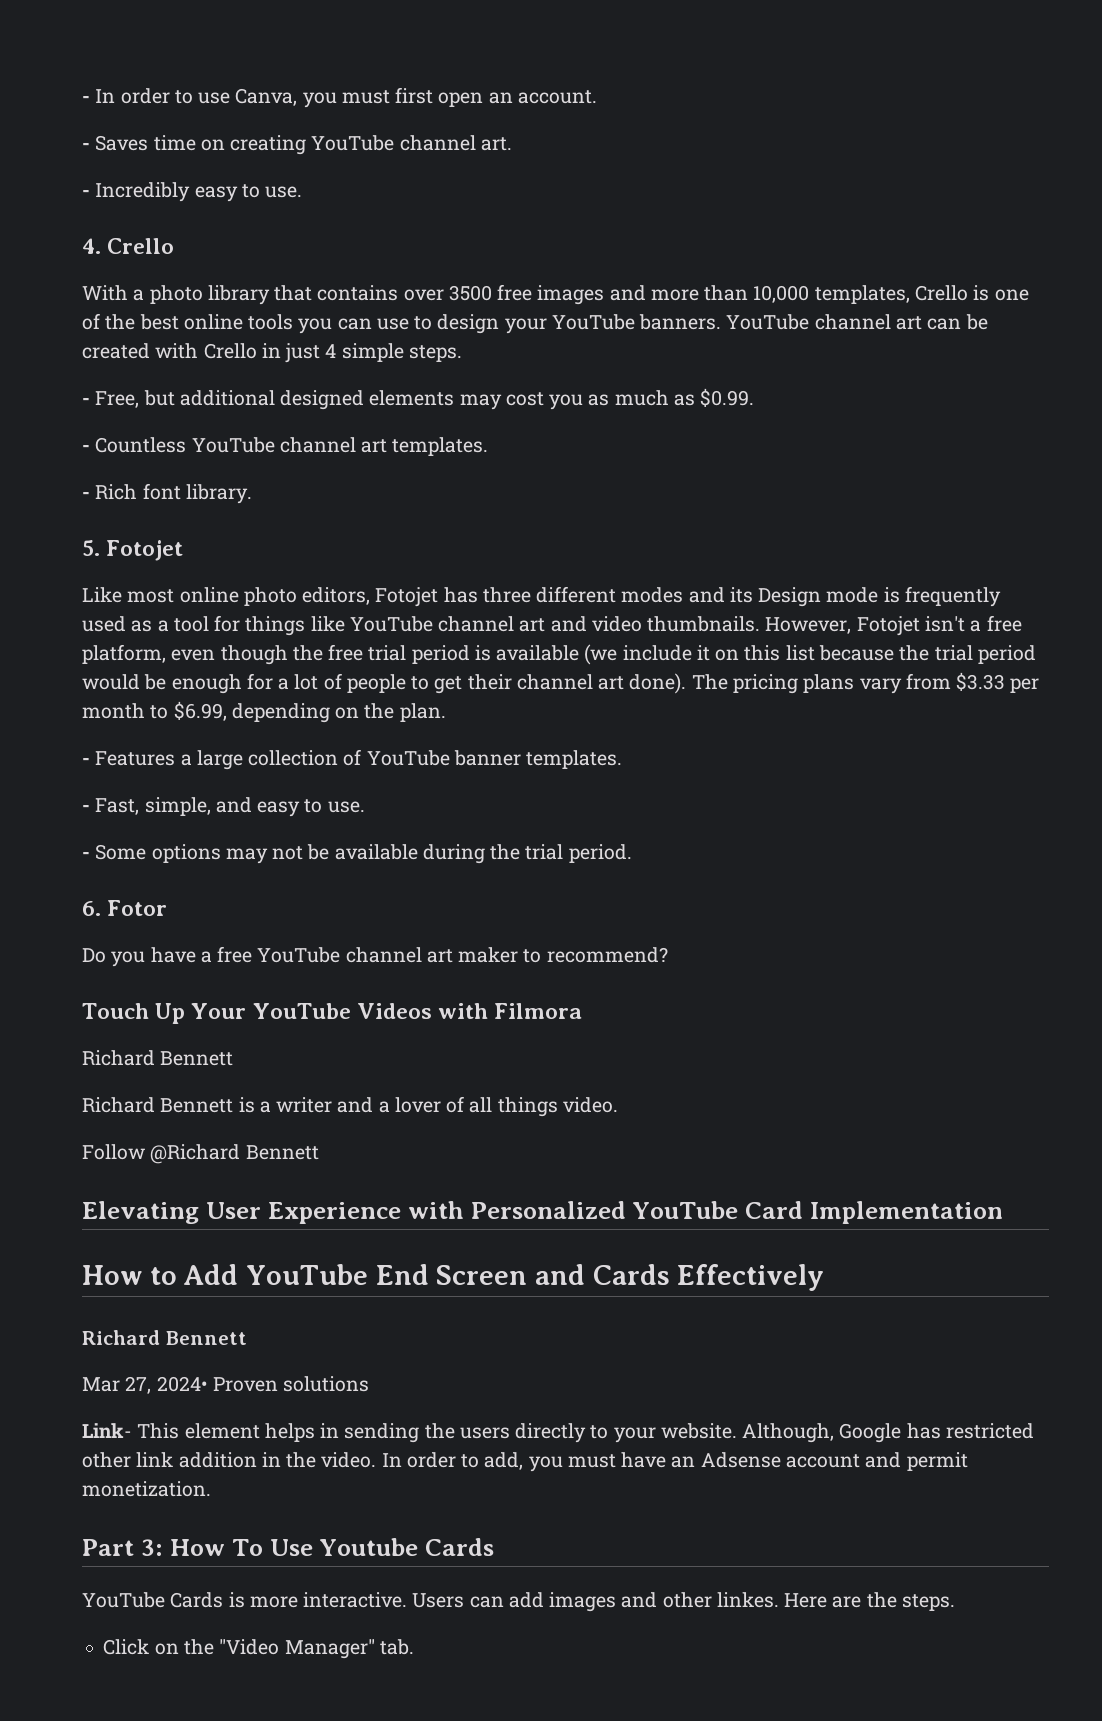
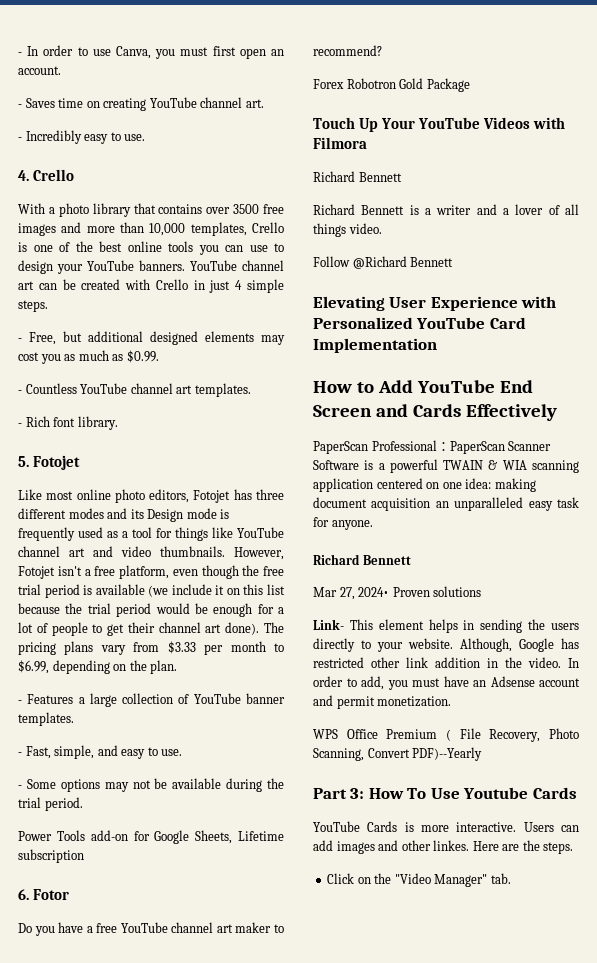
(632, 853) none -> [18,830,284,844] [18,849,84,863] // Power Tools add-on for Google Sheets, Lifetime subscription
(668, 955) none -> [313,78,470,92] // Forex Robotron Gold Package
(825, 1277) none -> [313,440,552,454] [313,459,579,473] [313,478,536,492] [313,497,579,511] [313,517,373,530] // PaperScan Professional：PaperScan Scanner Software is a powerful TWAIN & WIA scanning application centered on one idea: making document acquisition an unparalleled easy task for anyone.
(211, 1489) none -> [313,728,579,742] [313,747,483,761] // WPS Office Premium ( File Recovery, Photo Scanning, Convert PDF)--Yearly

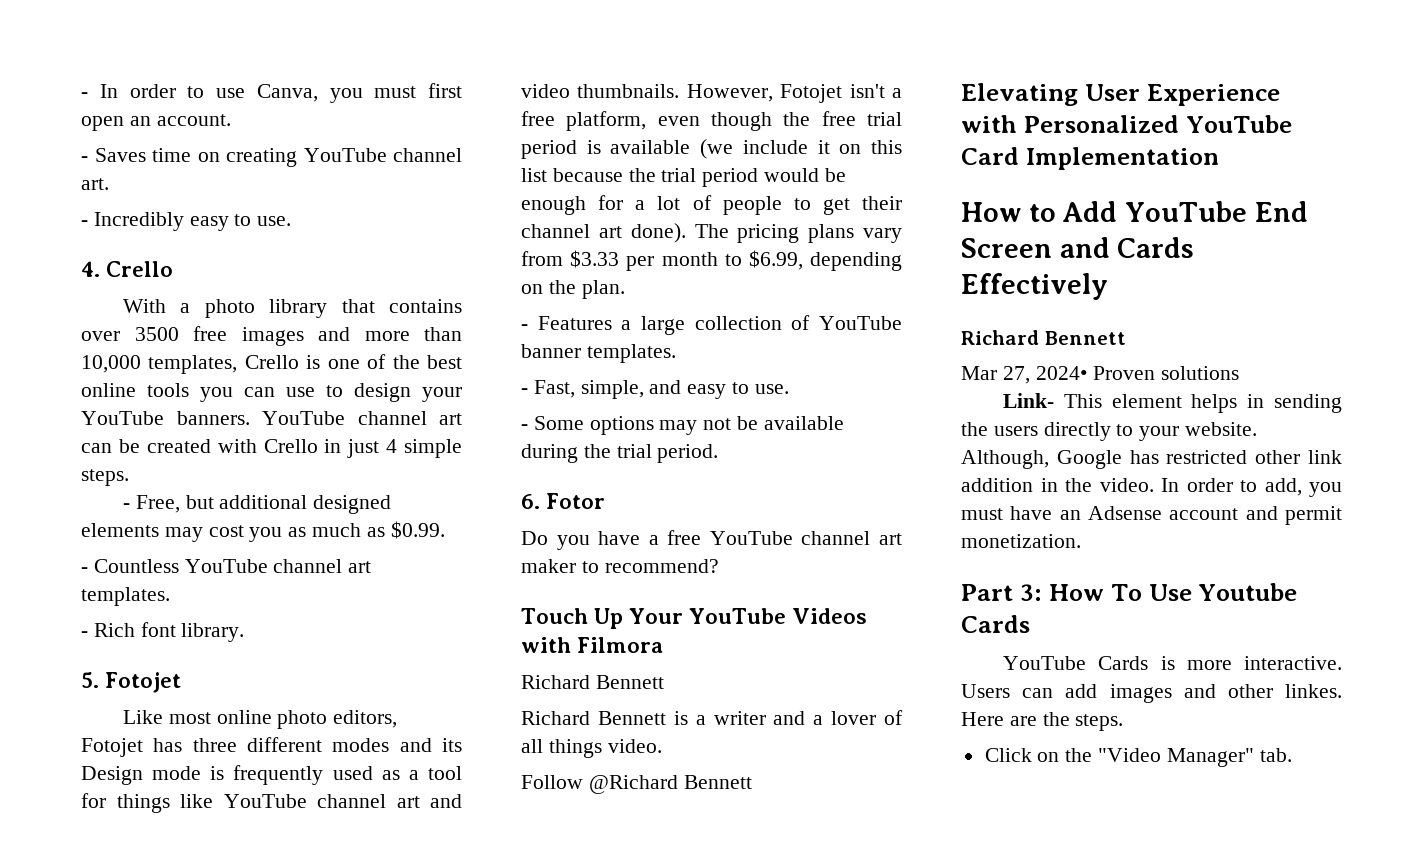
[18,830,284,844] [18,849,84,863] // Power Tools add-on for Google Sheets, Lifetime subscription -> (719, 453) none
[313,78,470,92] // Forex Robotron Gold Package -> (719, 566) none
[313,440,552,454] [313,459,579,473] [313,478,536,492] [313,497,579,511] [313,517,373,530] // PaperScan Professional：PaperScan Scanner Software is a powerful TWAIN & WIA scanning application centered on one idea: making document acquisition an unparalleled easy task for anyone. -> (1108, 286) none
[313,728,579,742] [313,747,483,761] // WPS Office Premium ( File Recovery, Photo Scanning, Convert PDF)--Yearly -> (1081, 541) none

